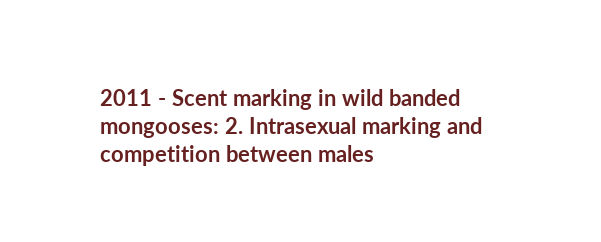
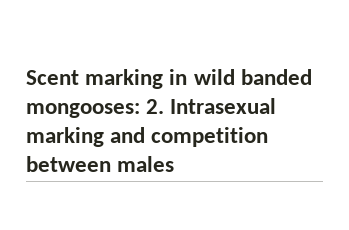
[100,89,166,106] 2011 - -> (26, 77) none

